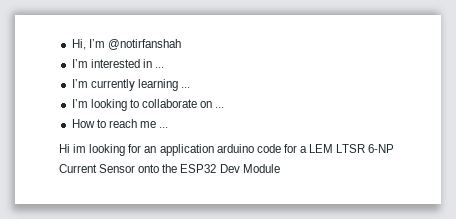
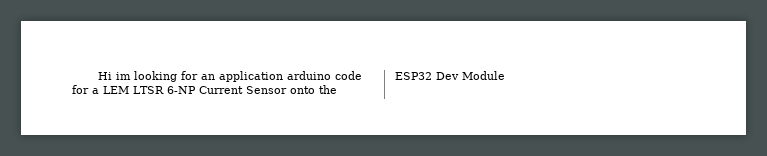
[71,39,181,50] [71,59,164,68] [71,79,190,91] [71,99,225,111] [71,119,169,128] Hi, I’m @notirfanshah // I’m interested in ... // I’m currently learning ... // I’m looking to collaborate on ... // How to reach me ... // -> (97, 76) none

